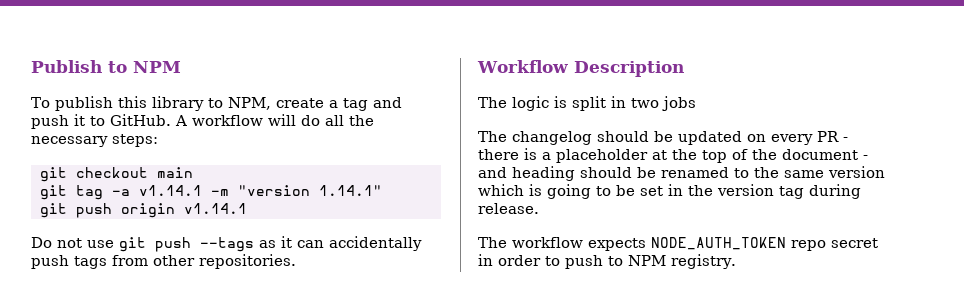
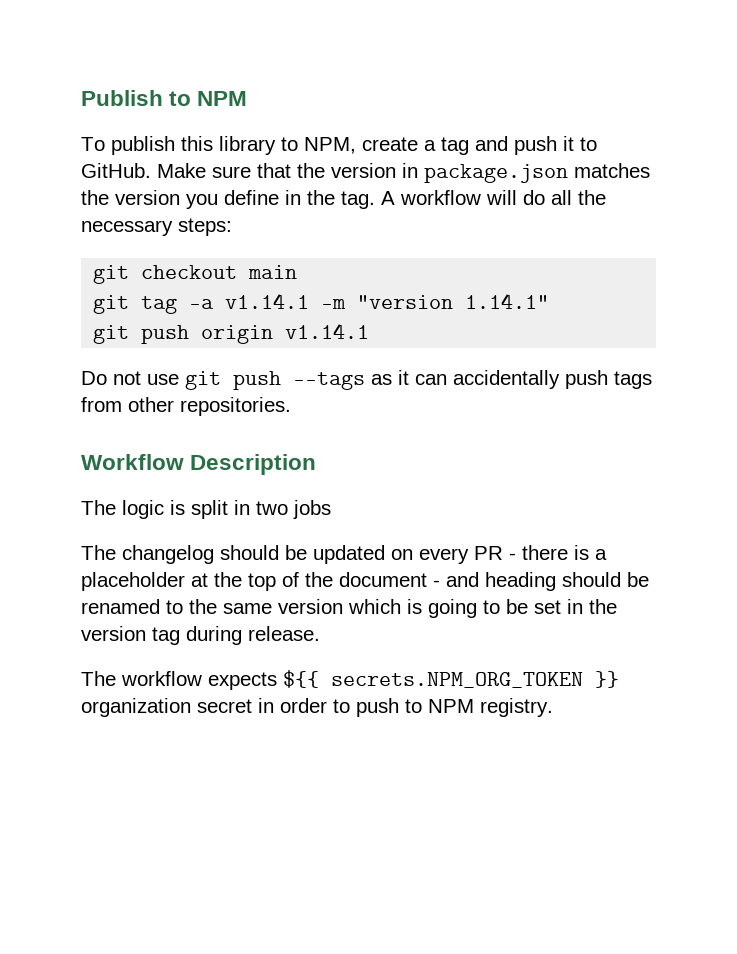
(171, 120) none -> [157,163,650,183] [81,190,375,209] Make sure that the version in package.json matches the version you define in the tag.
[651,237,826,251] NODE_AUTH_TOKEN repo -> [283,670,619,688] [81,698,191,717] ${{ secrets.NPM_ORG_TOKEN }} organization

